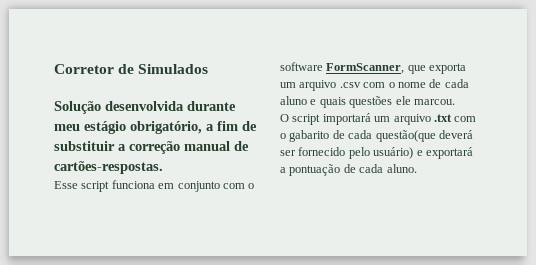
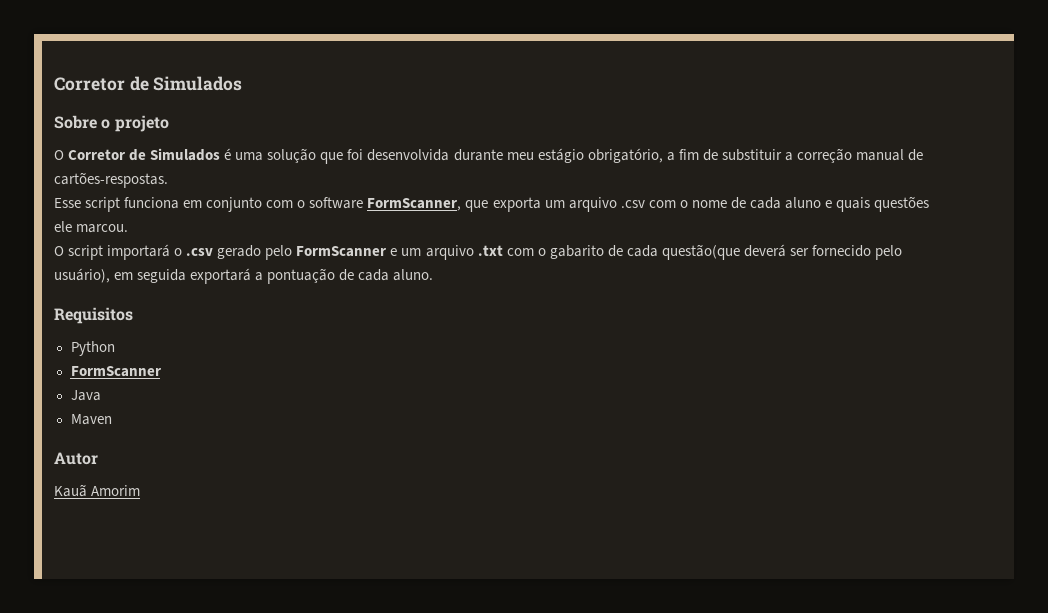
[54,101,101,114] Solução -> [54,115,169,132] [54,148,364,164] Sobre o projeto // O Corretor de Simulados é uma solução que foi
(371, 119) none -> [174,245,398,260] o .csv gerado pelo FormScanner e
[373,147,423,159] usuário) e -> [54,268,187,283] usuário), em seguida
(417, 168) none -> [54,307,133,324] [70,341,115,356] [70,366,161,377] [70,390,101,401] [70,414,112,425] [54,452,98,465] [54,484,141,497] // Requisitos // Python // FormScanner // Java // Maven // Autor // Kauã Amorim

